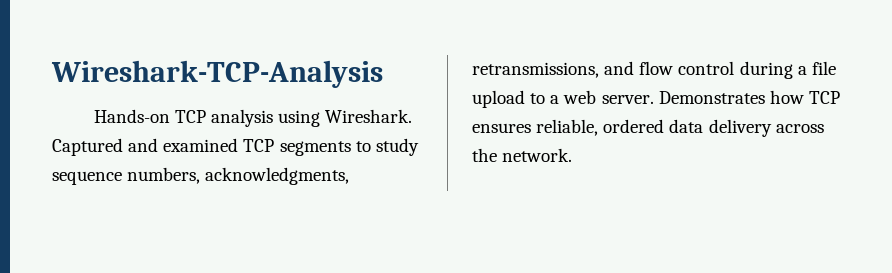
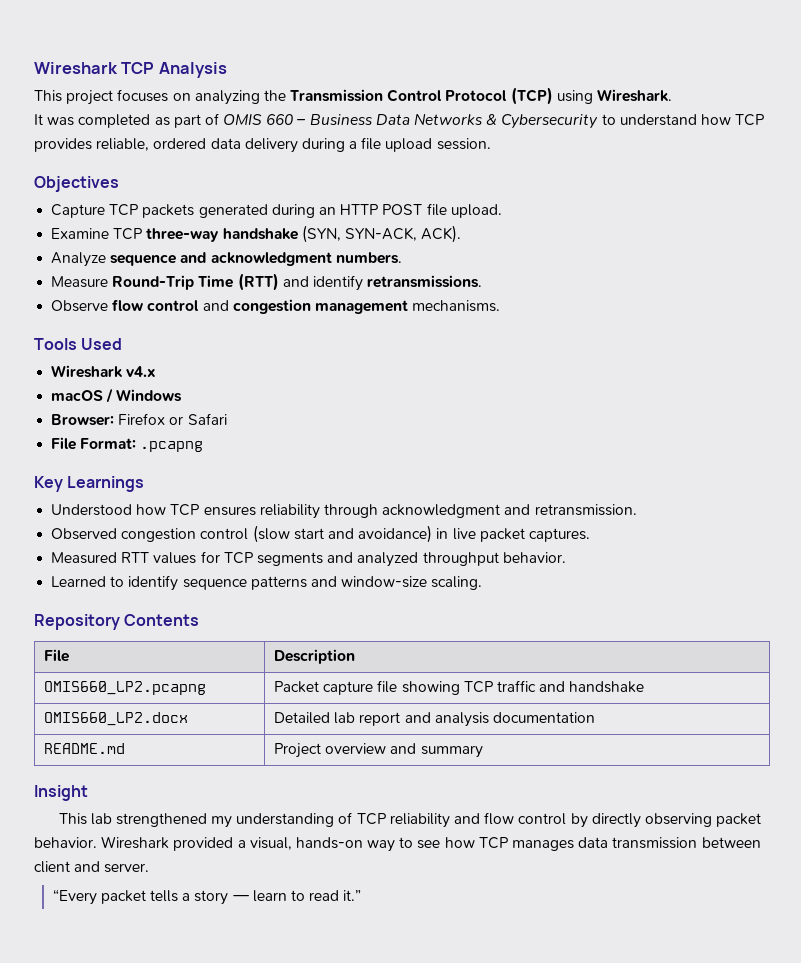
[51,60,383,88] [93,109,413,127] [52,138,419,156] [52,167,350,185] [472,61,836,79] [472,90,840,108] [472,119,824,137] [472,148,573,162] Wireshark-TCP-Analysis // Hands-on TCP analysis using Wireshark. Captured and examined TCP segments to study sequence numbers, acknowledgments, retransmissions, and flow control during a file upload to a web server. Demonstrates how TCP ensures reliable, ordered data delivery across the network. -> [34,62,227,78] [34,87,673,105] [34,113,765,129] [34,137,491,153] [34,176,119,192] [51,203,502,218] [51,225,462,243] [51,252,402,267] [51,273,483,291] [51,299,501,314] [34,338,123,350] [51,365,157,378] [51,388,183,403] [51,413,227,426] [51,437,204,452] [34,476,145,492] [51,504,637,519] [51,525,590,543] [51,551,566,567] [51,575,483,591] [34,614,200,630] [44,649,70,662] [274,649,356,664] [44,681,207,695] [274,680,645,695] [44,712,189,726] [274,712,596,727] [44,743,126,754] [274,743,483,758] [34,785,88,801] [58,812,762,828] [34,836,761,852] [34,861,150,873] [52,889,362,905] Wireshark TCP Analysis // This project focuses on analyzing the Transmission Control Protocol (TCP) using Wireshark. // It was completed as part of OMIS 660 – Business Data Networks & Cybersecurity to understand how TCP provides reliable, ordered data delivery during a file upload session. // Objectives // Capture TCP packets generated during an HTTP POST file upload. // Examine TCP three-way handshake (SYN, SYN-ACK, ACK). // Analyze sequence and acknowledgment numbers. // Measure Round-Trip Time (RTT) and identify retransmissions. // Observe flow control and congestion management mechanisms. // Tools Used // Wireshark v4.x // macOS / Windows // Browser: Firefox or Safari // File Format: .pcapng // Key Learnings // Understood how TCP ensures reliability through acknowledgment and retransmission. // Observed congestion control (slow start and avoidance) in live packet captures. // Measured RTT values for TCP segments and analyzed throughput behavior. // Learned to identify sequence patterns and window-size scaling. // Repository Contents // File | Description // OMIS660_LP2.pcapng | Packet capture file showing TCP traffic and handshake // OMIS660_LP2.docx | Detailed lab report and analysis documentation // README.md | Project overview and summary // Insight // This lab strengthened my understanding of TCP reliability and flow control by directly observing packet behavior. Wireshark provided a visual, hands-on way to see how TCP manages data transmission between client and server. // “Every packet tells a story — learn to read it.”

